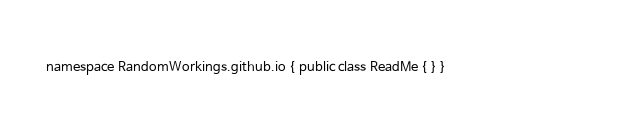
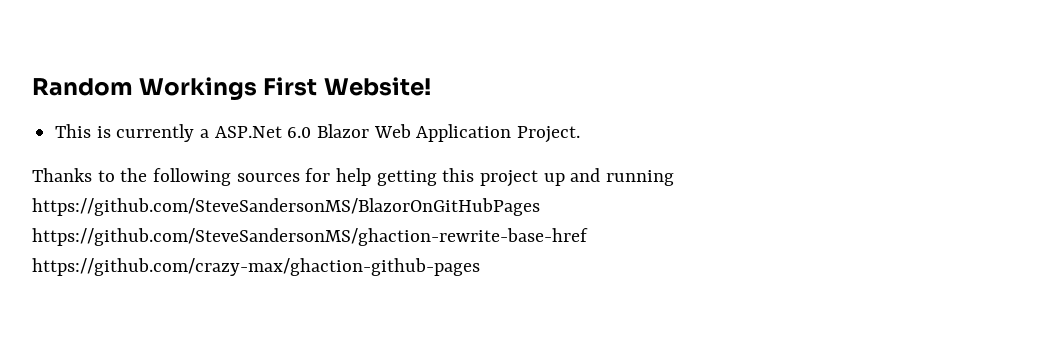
[46,61,447,75] namespace RandomWorkings.github.io { public class ReadMe { } } -> [32,77,431,101] [55,124,581,143] [32,168,675,187] [32,198,540,216] [32,228,588,246] [32,258,480,276] Random Workings First Website! // This is currently a ASP.Net 6.0 Blazor Web Application Project. // Thanks to the following sources for help getting this project up and running https://github.com/SteveSandersonMS/BlazorOnGitHubPages https://github.com/SteveSandersonMS/ghaction-rewrite-base-href https://github.com/crazy-max/ghaction-github-pages

